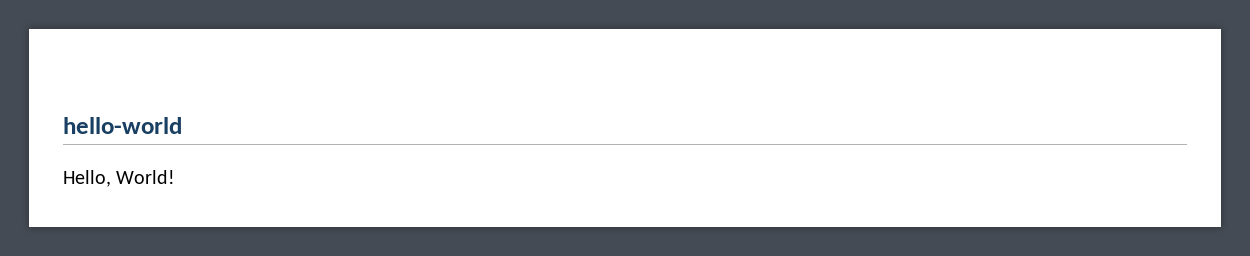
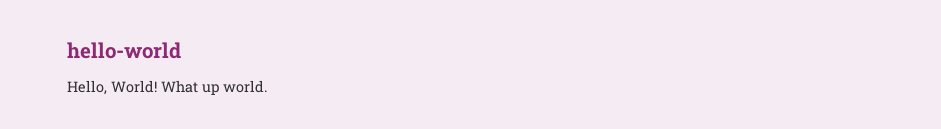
(176, 177) none -> [161,80,267,95] What up world.

